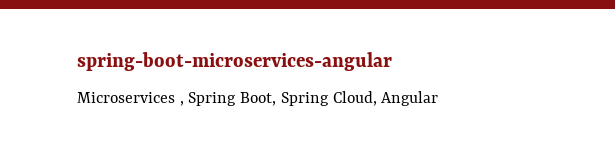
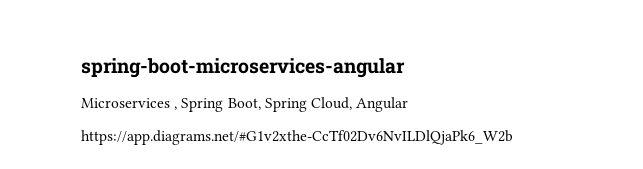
(439, 98) none -> [81,130,513,145] // https://app.diagrams.net/#G1v2xthe-CcTf02Dv6NvILDlQjaPk6_W2b

